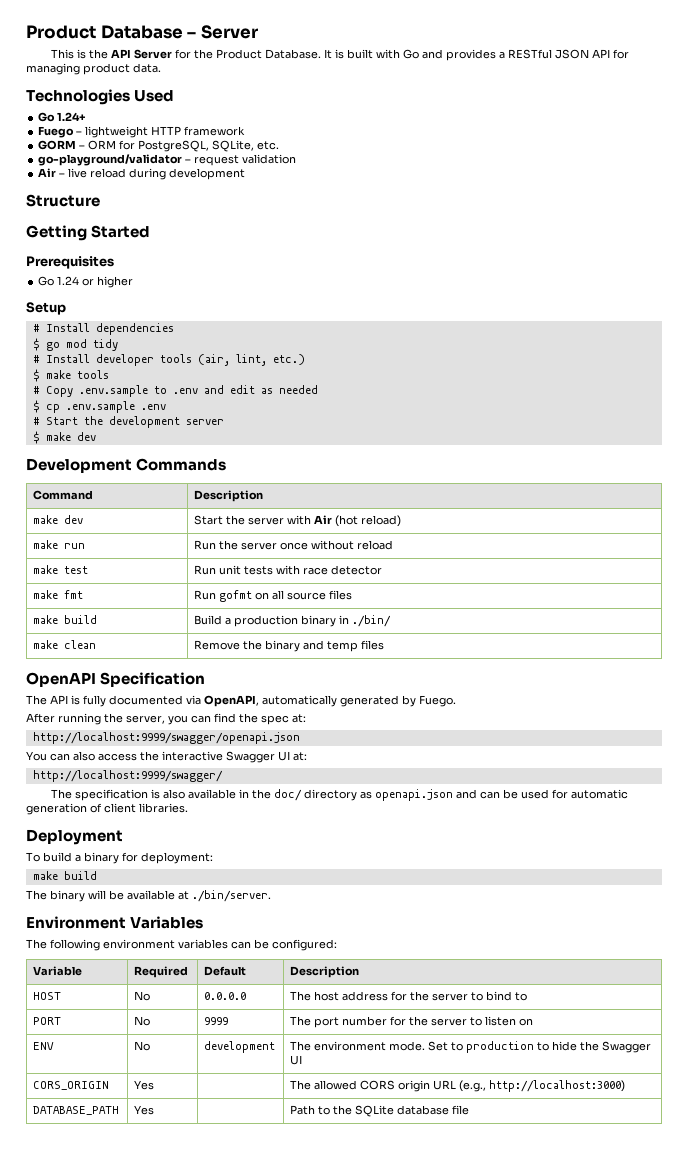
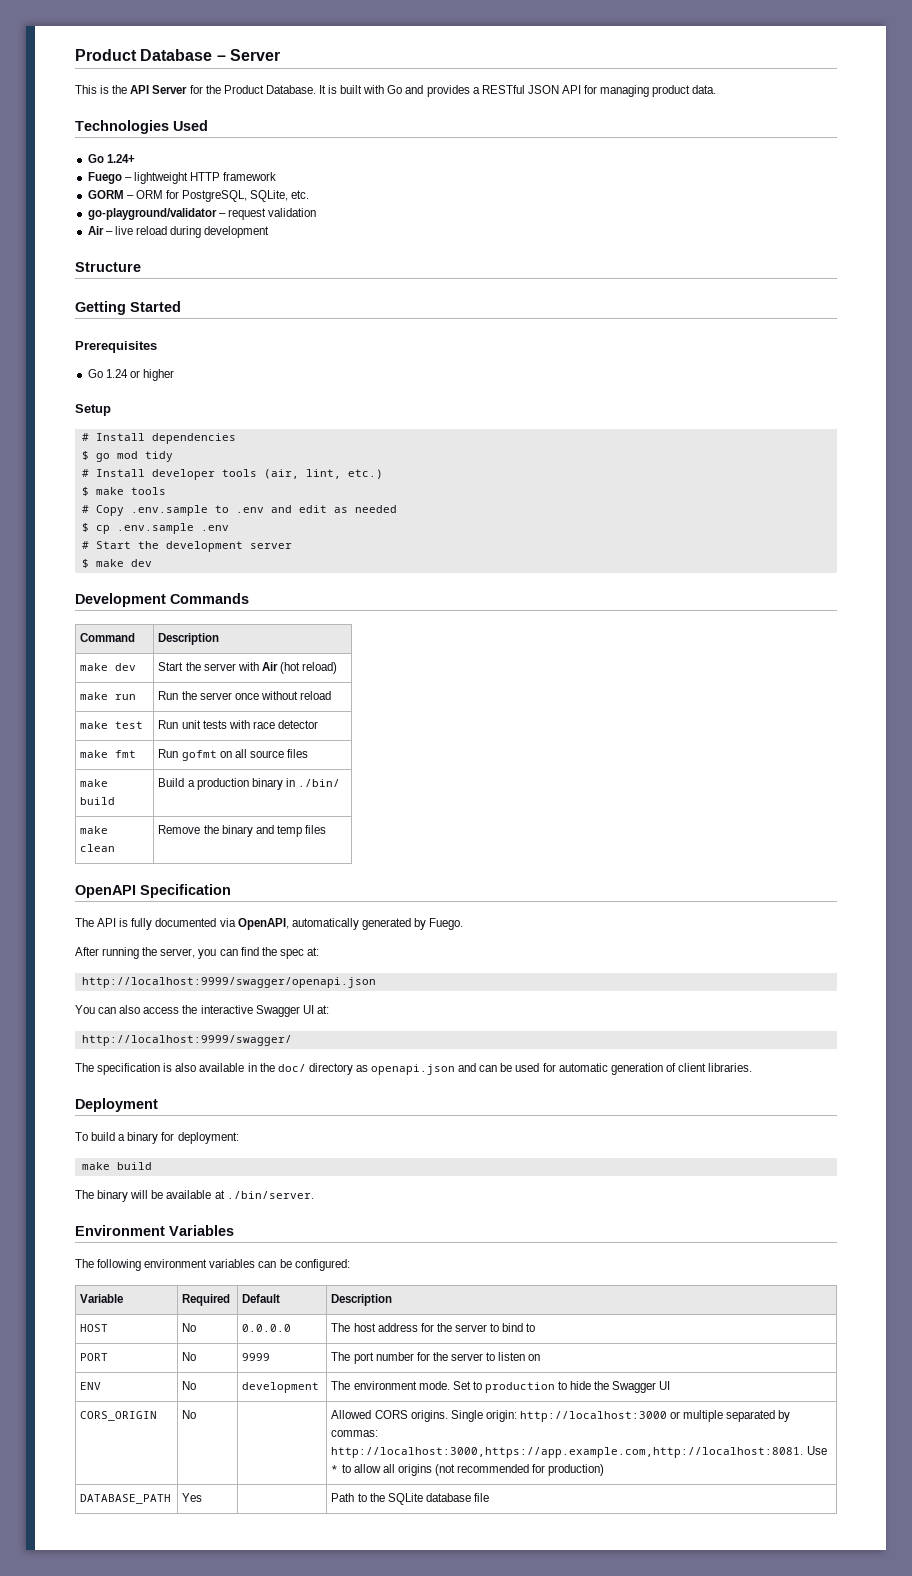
[134,1080,155,1090] [290,1080,626,1092] Yes | | The allowed CORS origin URL (e.g., http://localhost:3000) -> [182,1410,197,1419] [331,1410,791,1422] [331,1430,379,1437] [331,1446,827,1458] [331,1464,605,1476] No | | Allowed CORS origins. Single origin: http://localhost:3000 or multiple separated by commas: http://localhost:3000,https://app.example.com,http://localhost:8081. Use * to allow all origins (not recommended for production)

